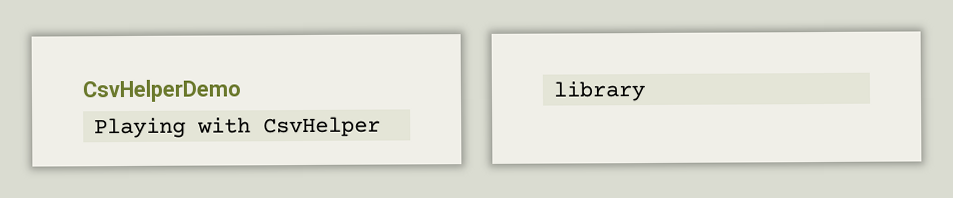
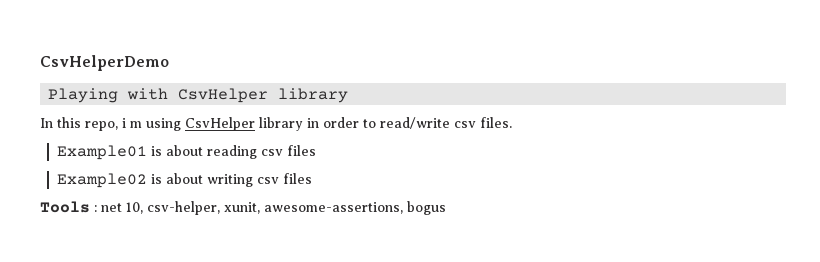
(647, 91) none -> [40,117,512,131] [56,145,316,160] [56,173,312,188] [40,201,446,215] // In this repo, i m using CsvHelper library in order to read/write csv files. // Example01 is about reading csv files // Example02 is about writing csv files // Tools : net 10, csv-helper, xunit, awesome-assertions, bogus

